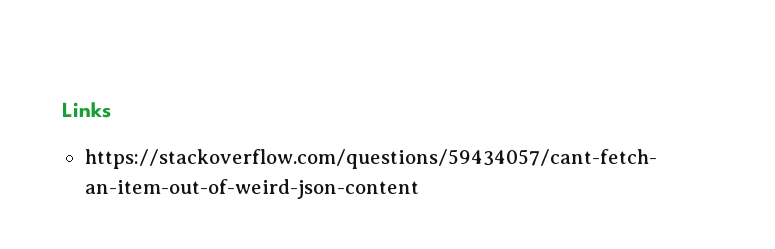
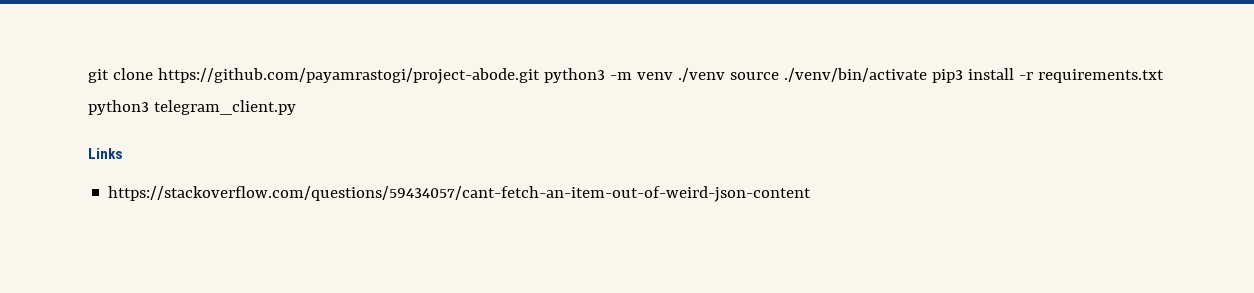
(62, 110) none -> [88,68,1164,84] [88,100,296,115] git clone https://github.com/payamrastogi/project-abode.git python3 -m venv ./venv source ./venv/bin/activate pip3 install -r requirements.txt python3 telegram_client.py //

